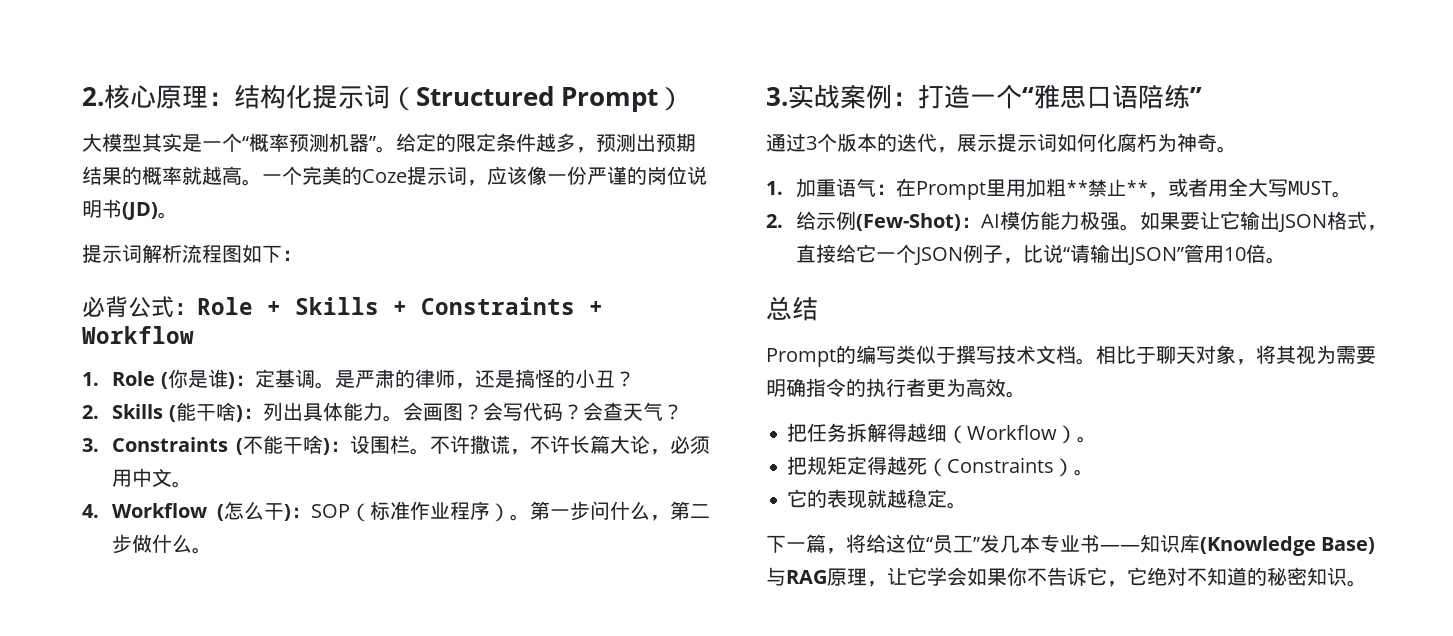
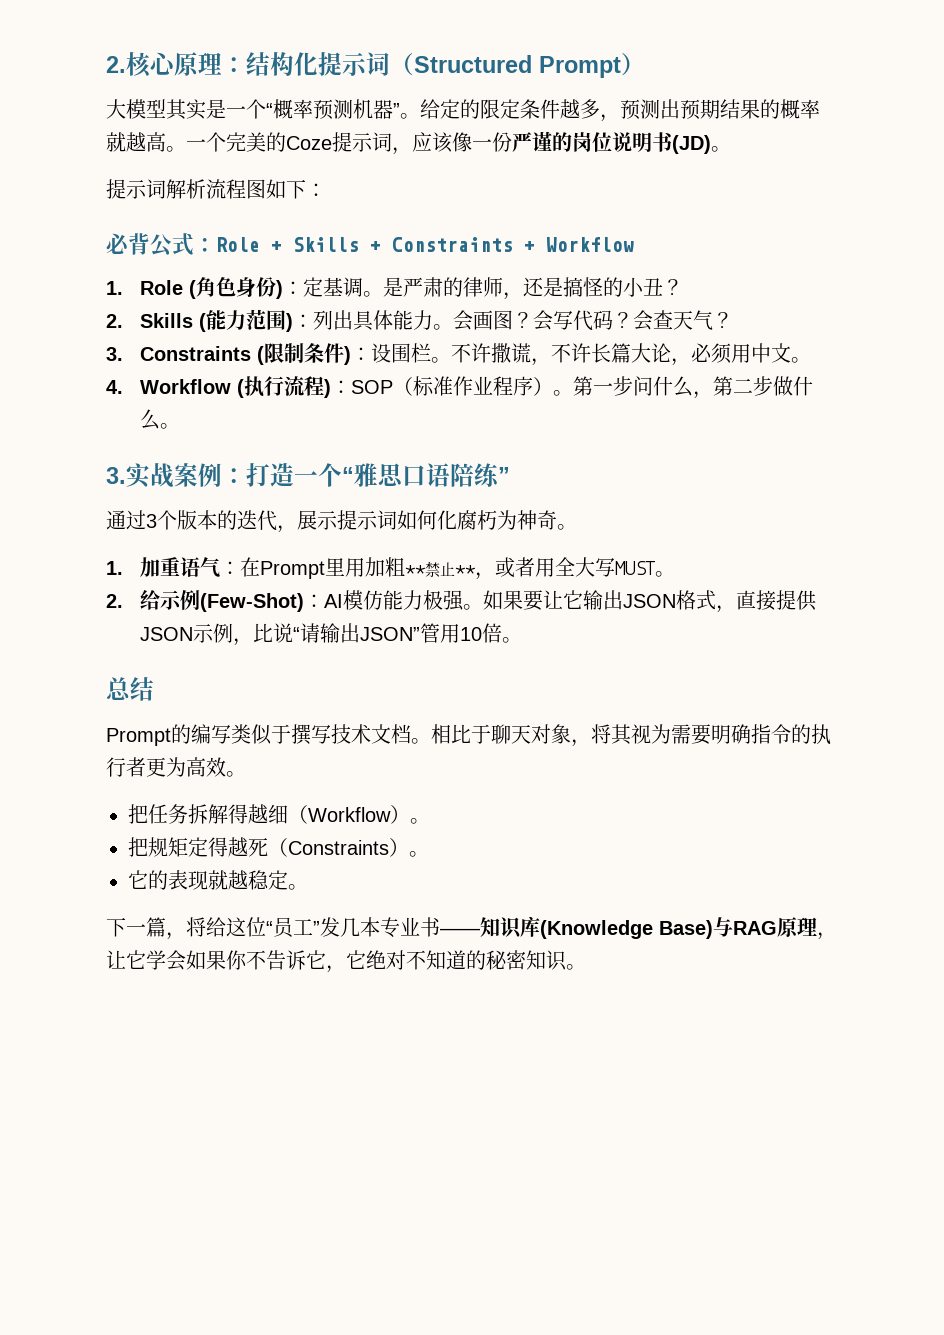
[167,369,228,388] 你是谁 -> [195,277,276,297] 角色身份
[195,402,236,421] 干啥 -> [225,309,286,330] 力范围
[243,435,323,454] 不能干啥 -> [263,343,344,363] 限制条件
[224,501,284,520] 怎么干 -> [243,376,324,397] 执行流程
[836,244,1004,265] 给它一个JSON例子 -> [775,590,817,611] [139,623,233,643] 提供JSON示例

